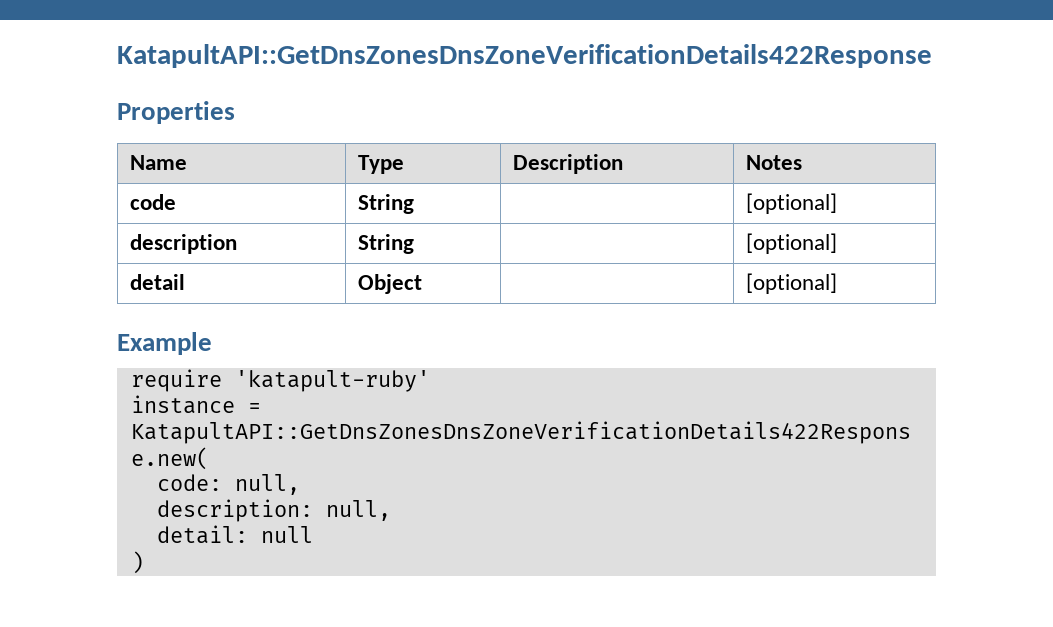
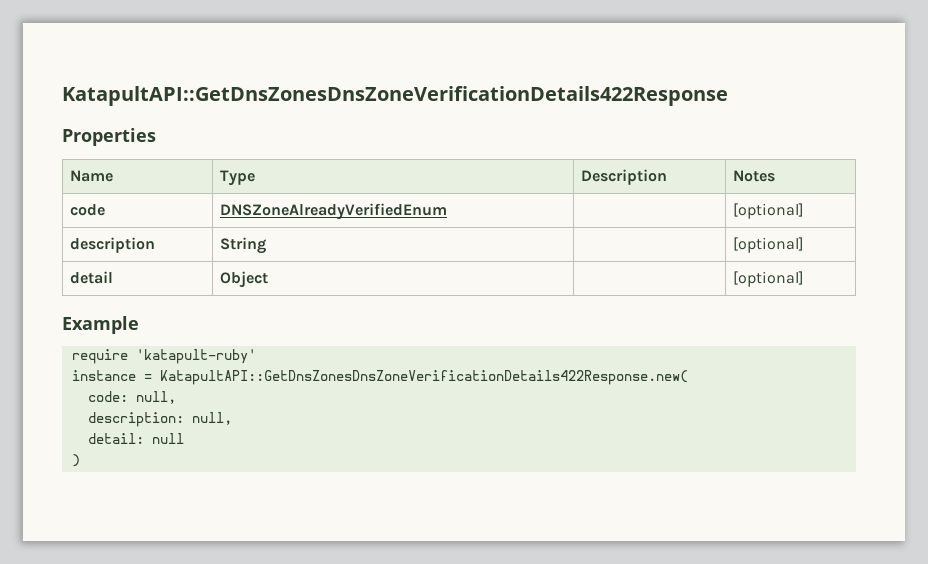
[357,194,414,214] String -> [219,203,447,220] DNSZoneAlreadyVerifiedEnum

